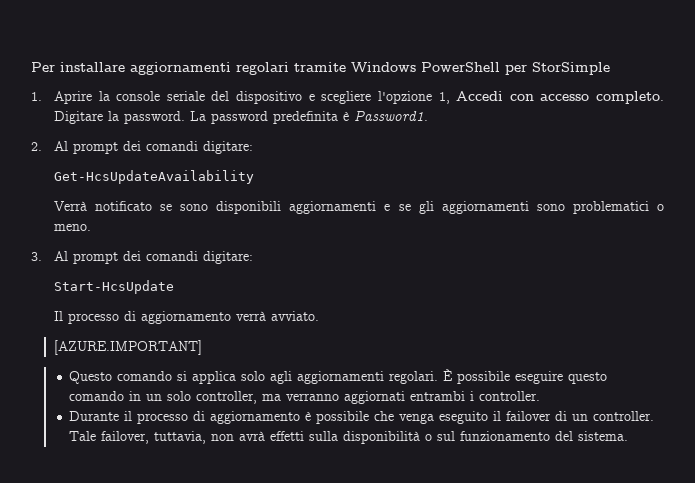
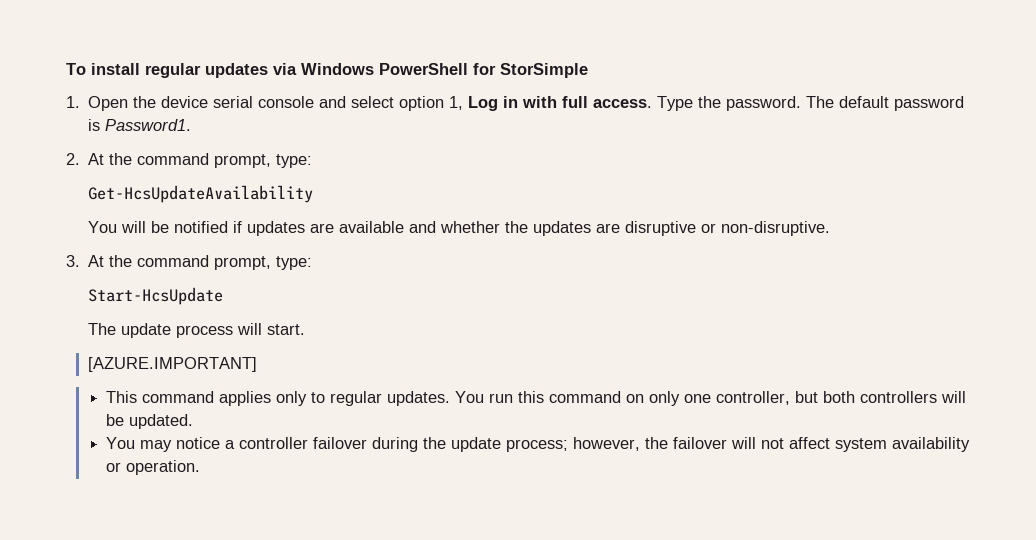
[31,62,346,75] Per installare aggiornamenti regolari tramite -> [66,63,297,78] To install regular updates via
[505,65,527,75] per -> [473,63,496,75] for
[53,91,664,104] [53,110,428,124] [31,141,253,154] [53,170,254,184] [53,201,665,214] [53,224,91,231] [31,251,253,264] [53,280,174,294] [53,311,319,324] [53,340,202,355] [69,369,608,384] [69,391,541,404] [69,411,655,424] [69,431,629,444] Aprire la console seriale del dispositivo e scegliere l'opzione 1, Accedi con accesso completo. Digitare la password. La password predefinita è Password1. // 2. Al prompt dei comandi digitare: // Get-HcsUpdateAvailability // Verrà notificato se sono disponibili aggiornamenti e se gli aggiornamenti sono problematici o meno. // 3. Al prompt dei comandi digitare: // Start-HcsUpdate // Il processo di aggiornamento verrà avviato. // [AZURE.IMPORTANT] // Questo comando si applica solo agli aggiornamenti regolari. È possibile eseguire questo comando in un solo controller, ma verranno aggiornati entrambi i controller. // Durante il processo di aggiornamento è possibile che venga eseguito il failover di un controller. Tale failover, tuttavia, non avrà effetti sulla disponibilità o sul funzionamento del sistema. -> [88,96,965,111] [88,119,192,131] [66,153,313,168] [87,185,313,203] [87,221,830,236] [66,255,313,270] [87,287,223,305] [87,323,305,338] [87,357,257,372] [105,391,966,406] [105,414,193,429] [105,437,970,452] [105,460,200,475] Open the device serial console and select option 1, Log in with full access. Type the password. The default password is Password1. // 2. At the command prompt, type: // Get-HcsUpdateAvailability // You will be notified if updates are available and whether the updates are disruptive or non-disruptive. // 3. At the command prompt, type: // Start-HcsUpdate // The update process will start. // [AZURE.IMPORTANT] // This command applies only to regular updates. You run this command on only one controller, but both controllers will be updated. // You may notice a controller failover during the update process; however, the failover will not affect system availability or operation.

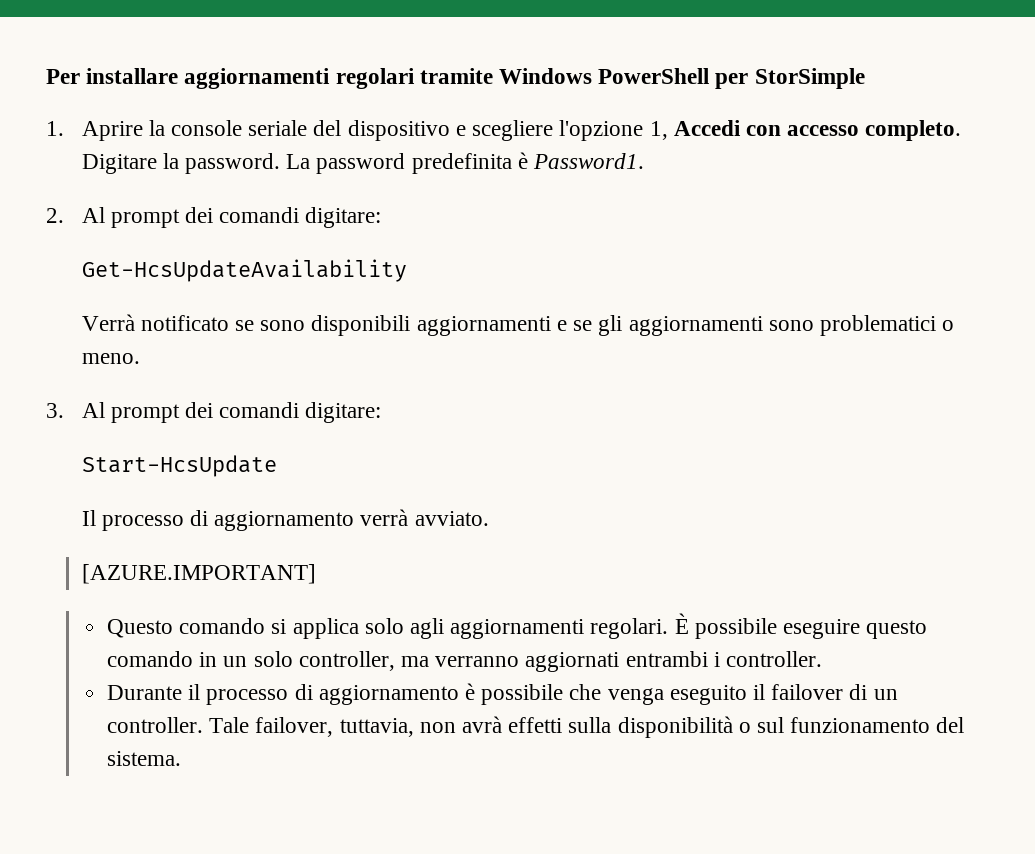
[66,63,297,78] To install regular updates via -> [46,68,493,89] Per installare aggiornamenti regolari tramite
[473,63,496,75] for -> [715,73,749,89] per
[88,96,965,111] [88,119,192,131] [66,153,313,168] [87,185,313,203] [87,221,830,236] [66,255,313,270] [87,287,223,305] [87,323,305,338] [87,357,257,372] [105,391,966,406] [105,414,193,429] [105,437,970,452] [105,460,200,475] Open the device serial console and select option 1, Log in with full access. Type the password. The default password is Password1. // 2. At the command prompt, type: // Get-HcsUpdateAvailability // You will be notified if updates are available and whether the updates are disruptive or non-disruptive. // 3. At the command prompt, type: // Start-HcsUpdate // The update process will start. // [AZURE.IMPORTANT] // This command applies only to regular updates. You run this command on only one controller, but both controllers will be updated. // You may notice a controller failover during the update process; however, the failover will not affect system availability or operation. -> [81,120,962,141] [81,152,645,174] [46,207,382,228] [81,259,407,282] [81,314,955,336] [81,353,140,364] [46,402,382,423] [81,455,277,477] [81,509,489,531] [81,564,316,584] [106,613,928,639] [106,651,823,672] [106,683,898,705] [106,716,965,738] [106,751,181,766] Aprire la console seriale del dispositivo e scegliere l'opzione 1, Accedi con accesso completo. Digitare la password. La password predefinita è Password1. // 2. Al prompt dei comandi digitare: // Get-HcsUpdateAvailability // Verrà notificato se sono disponibili aggiornamenti e se gli aggiornamenti sono problematici o meno. // 3. Al prompt dei comandi digitare: // Start-HcsUpdate // Il processo di aggiornamento verrà avviato. // [AZURE.IMPORTANT] // Questo comando si applica solo agli aggiornamenti regolari. È possibile eseguire questo comando in un solo controller, ma verranno aggiornati entrambi i controller. // Durante il processo di aggiornamento è possibile che venga eseguito il failover di un controller. Tale failover, tuttavia, non avrà effetti sulla disponibilità o sul funzionamento del sistema.

